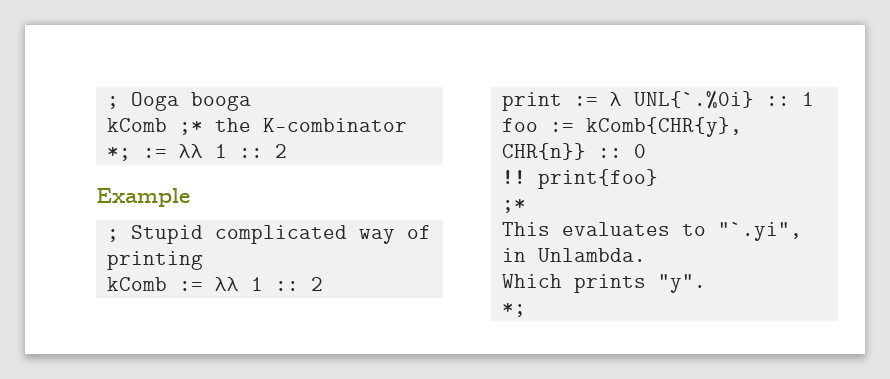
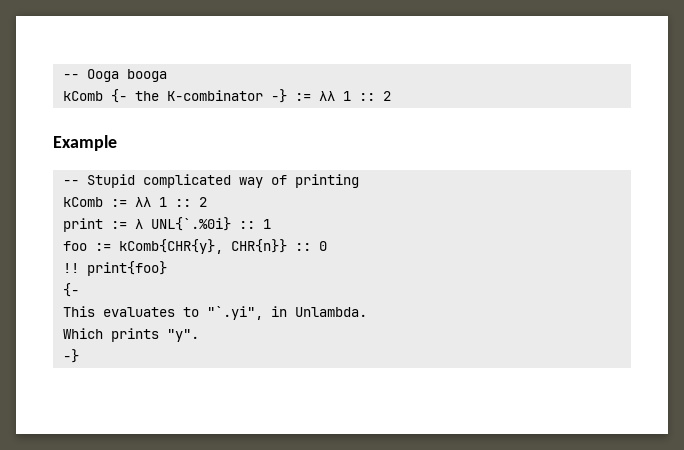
[107,96,120,109] ; -> [62,74,79,79] --
[179,121,204,135] ;* -> [110,89,127,103] {-
[107,147,132,161] *; -> [270,89,287,103] -}
[107,229,120,242] ; -> [62,180,79,185] --
[502,199,527,213] ;* -> [62,283,79,297] {-
[502,303,527,317] *; -> [62,349,79,363] -}

